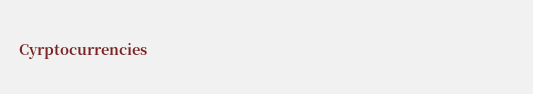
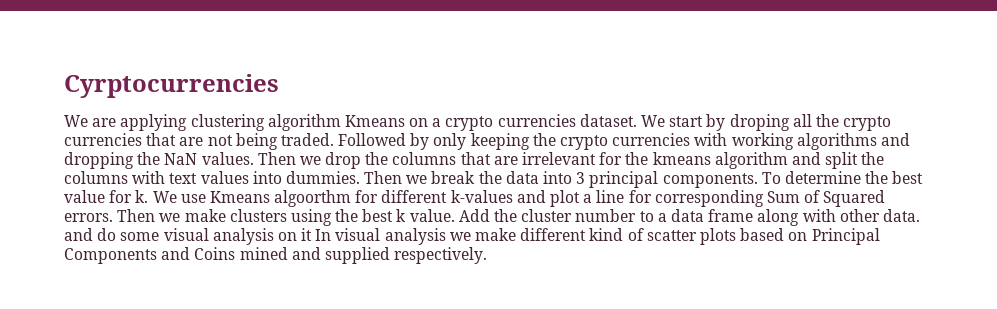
(147, 51) none -> [64,114,892,131] [64,133,910,150] [64,152,885,169] [64,171,924,188] [64,190,886,207] [64,209,920,226] [64,228,880,245] [64,247,488,264] // We are applying clustering algorithm Kmeans on a crypto currencies dataset. We start by droping all the crypto currencies that are not being traded. Followed by only keeping the crypto currencies with working algorithms and dropping the NaN values. Then we drop the columns that are irrelevant for the kmeans algorithm and split the columns with text values into dummies. Then we break the data into 3 principal components. To determine the best value for k. We use Kmeans algoorthm for different k-values and plot a line for corresponding Sum of Squared errors. Then we make clusters using the best k value. Add the cluster number to a data frame along with other data. and do some visual analysis on it In visual analysis we make different kind of scatter plots based on Principal Components and Coins mined and supplied respectively.

